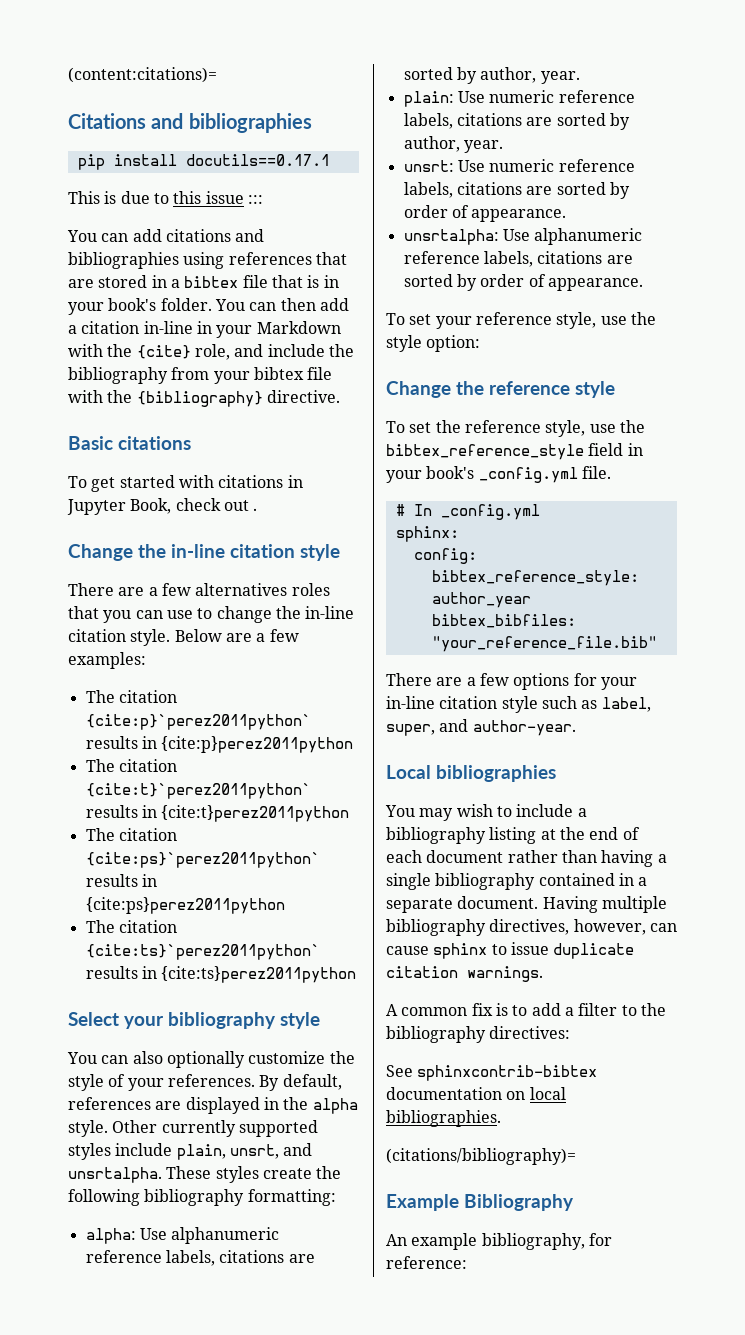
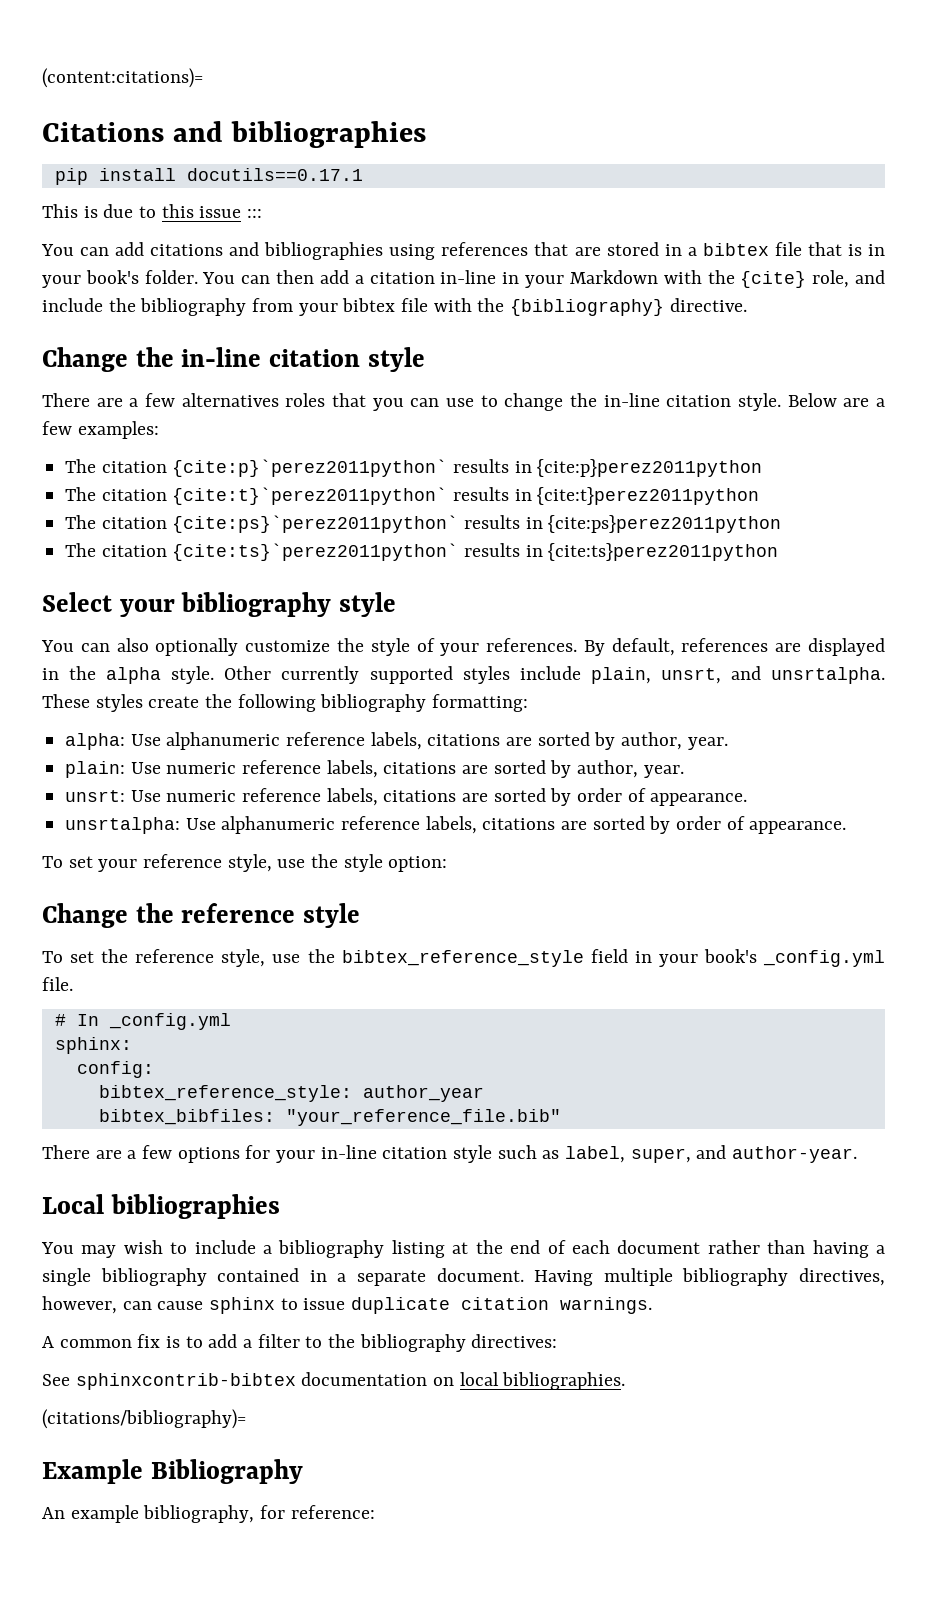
[68,436,191,450] [68,475,303,492] [67,498,258,515] // Basic citations // To get started with citations in Jupyter Book, check out . -> (747, 305) none

